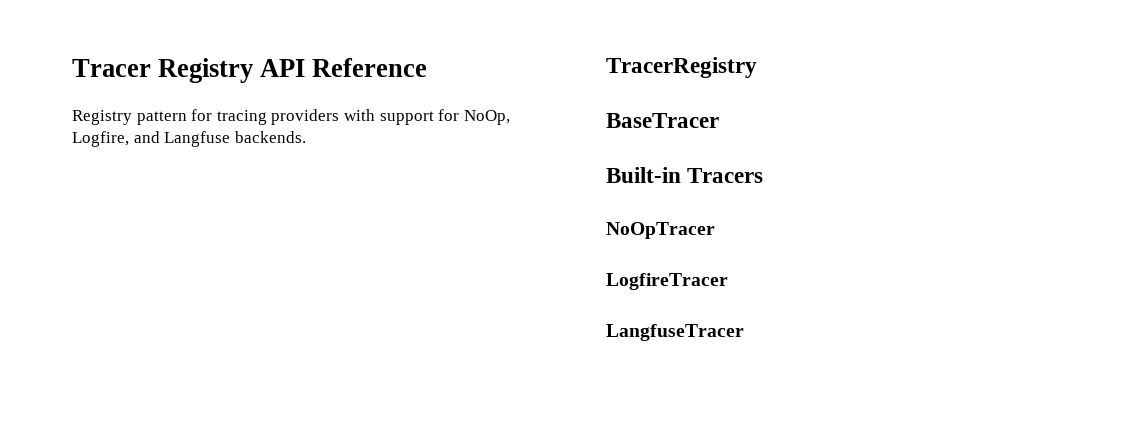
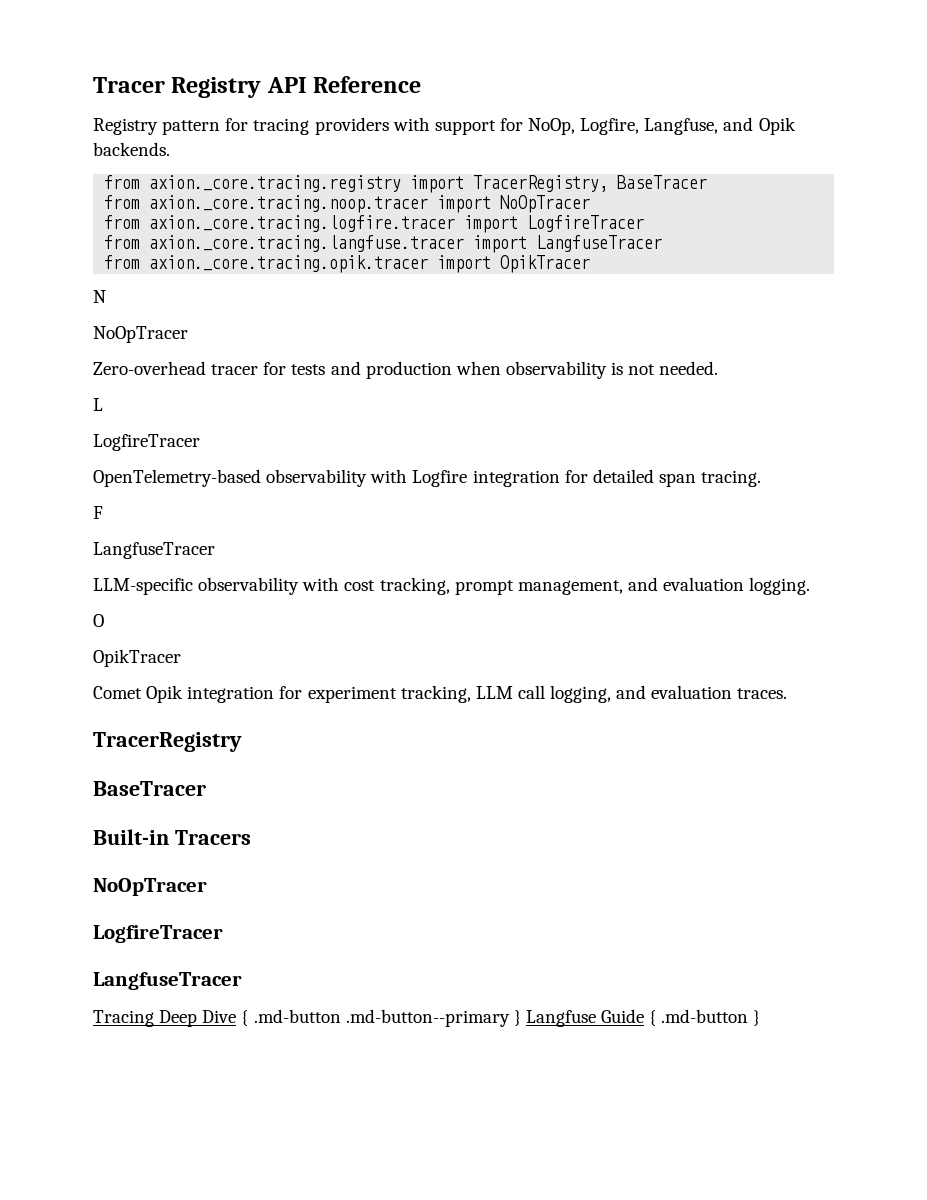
[133,131,306,147] and Langfuse backends. -> [644,117,796,135] [93,142,170,156] [104,175,708,193] [104,195,591,213] [104,215,645,233] [104,235,663,253] [104,255,591,273] [93,290,106,303] [93,326,188,343] [93,361,719,379] [93,398,103,411] [93,434,200,451] [93,469,762,487] [93,506,103,519] [93,542,215,559] [93,577,811,595] [93,614,104,627] [93,649,181,667] [93,685,788,703] Langfuse, and Opik backends. // from axion._core.tracing.registry import TracerRegistry, BaseTracer // from axion._core.tracing.noop.tracer import NoOpTracer // from axion._core.tracing.logfire.tracer import LogfireTracer // from axion._core.tracing.langfuse.tracer import LangfuseTracer // from axion._core.tracing.opik.tracer import OpikTracer // N // NoOpTracer // Zero-overhead tracer for tests and production when observability is not needed. // L // LogfireTracer // OpenTelemetry-based observability with Logfire integration for detailed span tracing. // F // LangfuseTracer // LLM-specific observability with cost tracking, prompt management, and evaluation logging. // O // OpikTracer // Comet Opik integration for experiment tracking, LLM call logging, and evaluation traces.
(744, 332) none -> [93,1009,761,1027] // Tracing Deep Dive { .md-button .md-button--primary } Langfuse Guide { .md-button }

